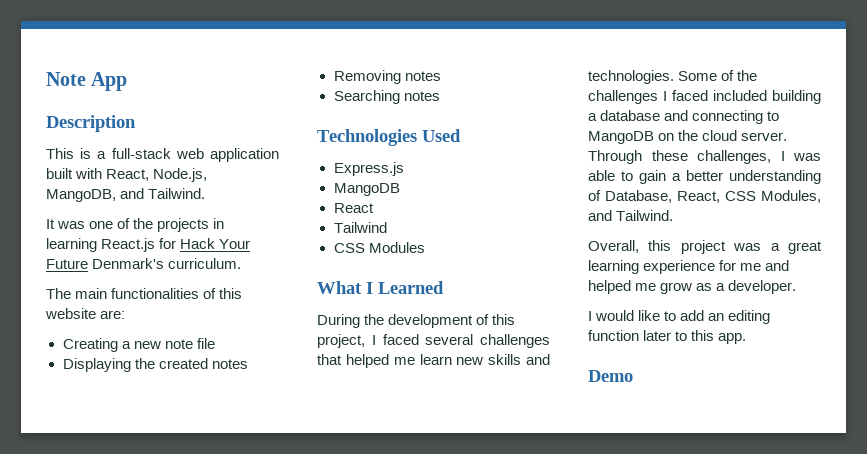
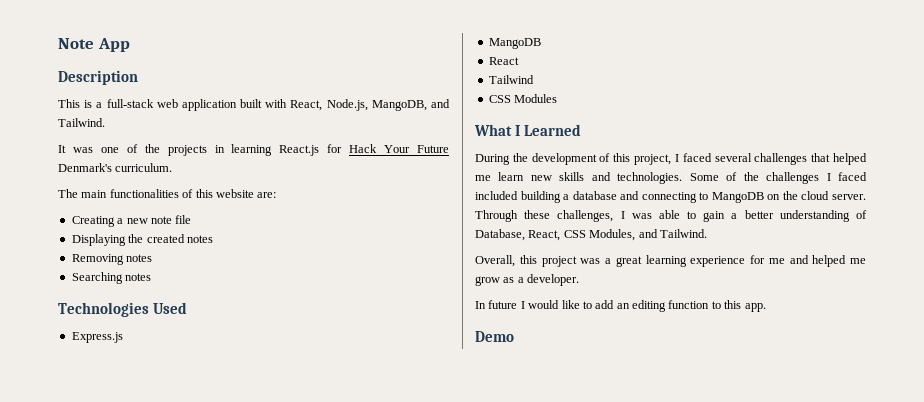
(797, 287) none -> [475,300,518,309] In future
[643,330,672,341] later -> (710, 304) none

